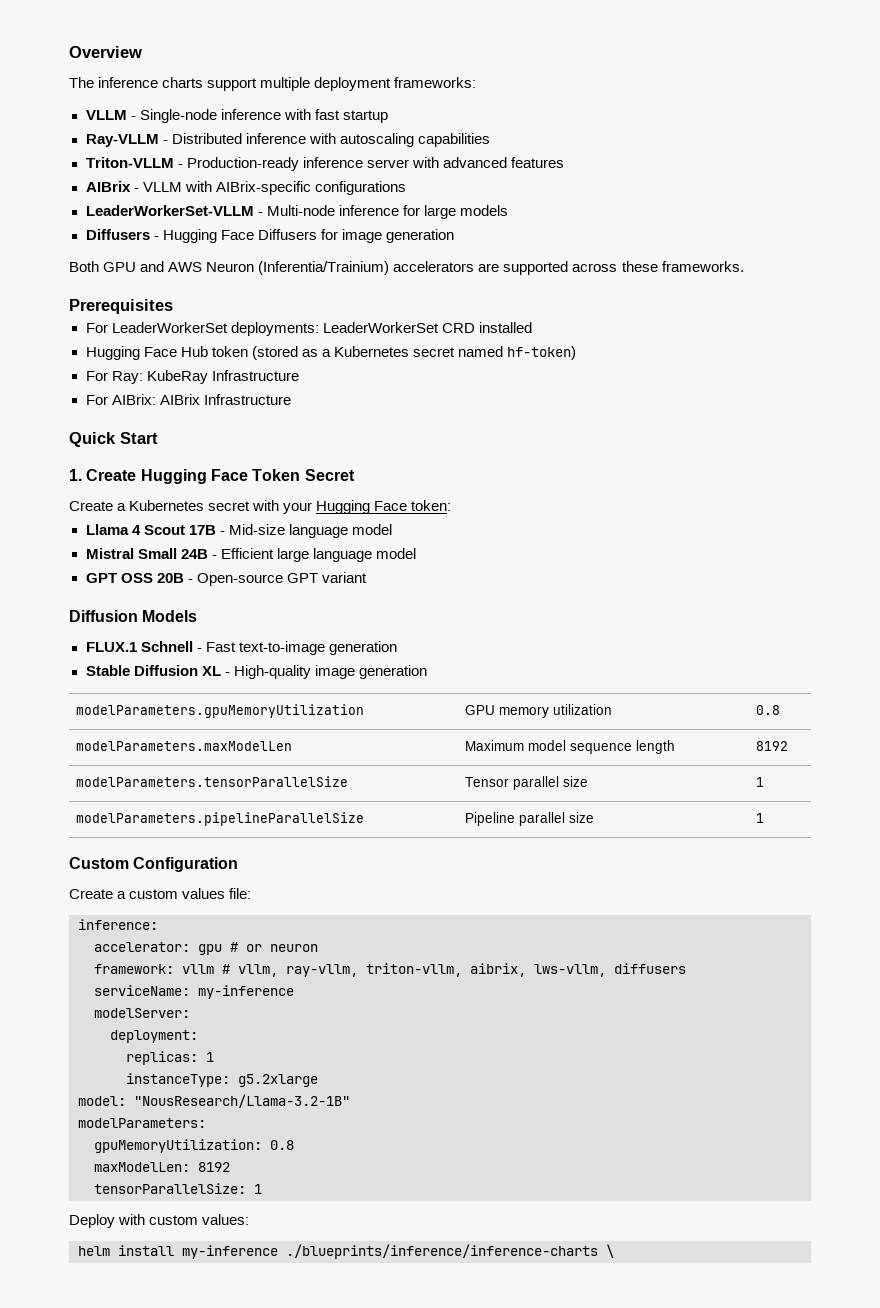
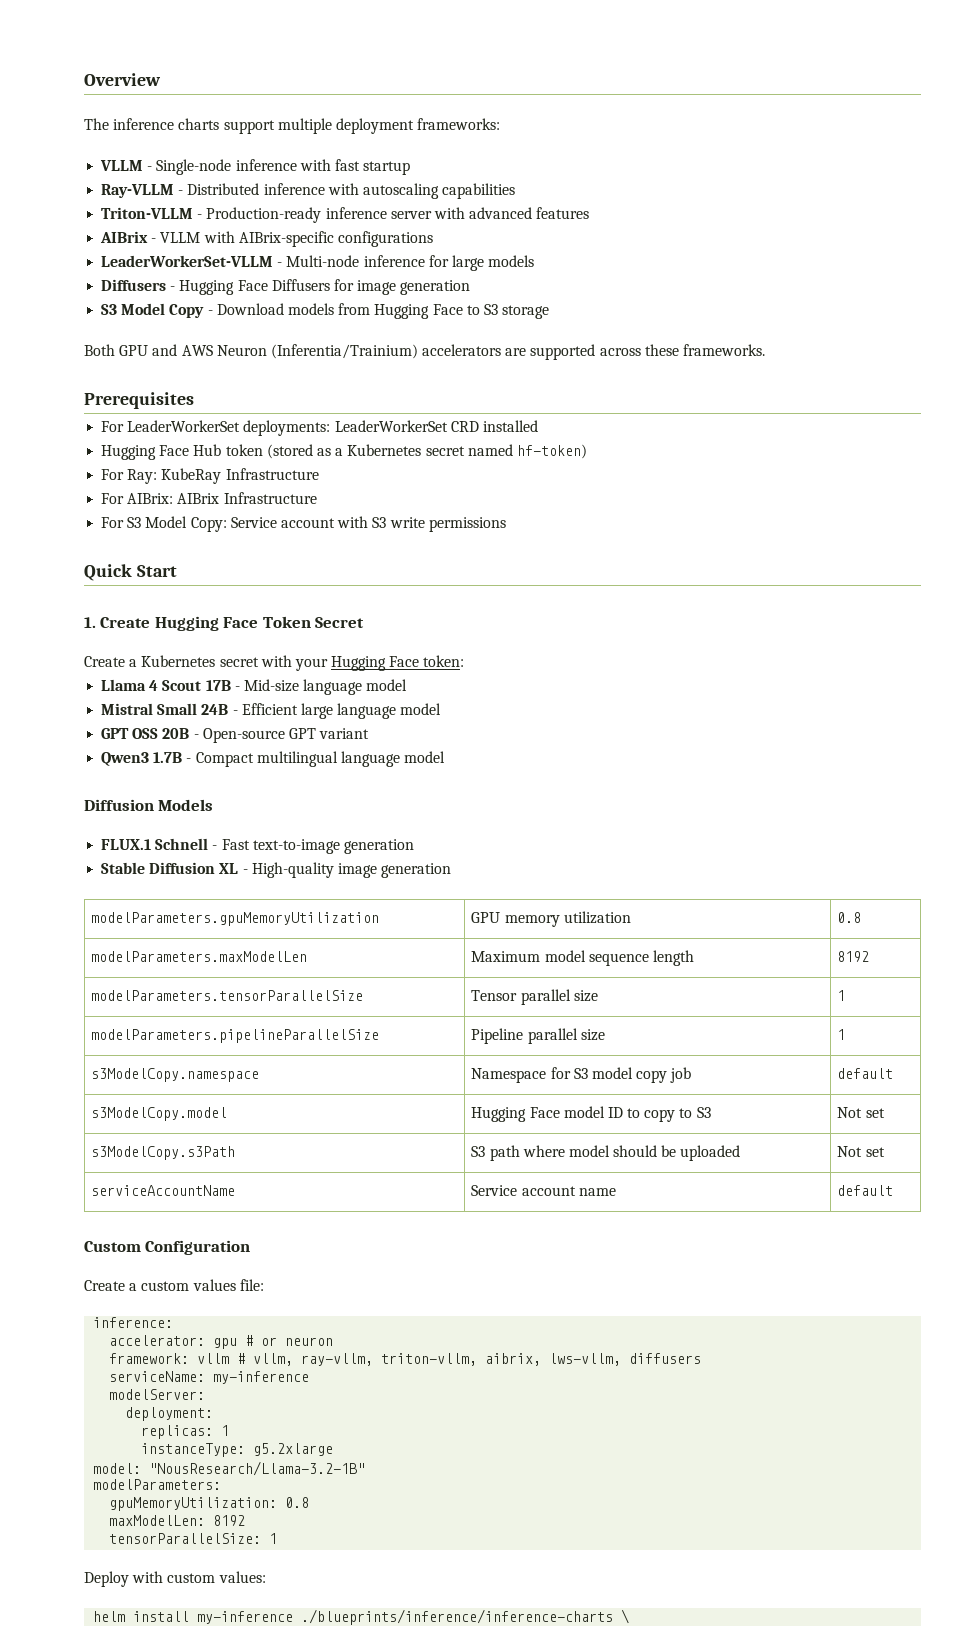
(454, 236) none -> [101,303,550,319] // S3 Model Copy - Download models from Hugging Face to S3 storage
(291, 399) none -> [101,516,506,532] // For S3 Model Copy: Service account with S3 write permissions
(367, 577) none -> [101,751,446,767] // Qwen3 1.7B - Compact multilingual language model
(764, 818) none -> [91,1068,260,1082] [471,1067,692,1083] [837,1068,894,1079] [91,1107,228,1121] [471,1106,711,1122] [837,1107,885,1118] [91,1146,236,1160] [471,1145,741,1161] [837,1146,885,1157] [91,1185,236,1196] [471,1185,616,1196] [837,1185,894,1196] // s3ModelCopy.namespace | Namespace for S3 model copy job | default // s3ModelCopy.model | Hugging Face model ID to copy to S3 | Not set // s3ModelCopy.s3Path | S3 path where model should be uploaded | Not set // serviceAccountName | Service account name | default

